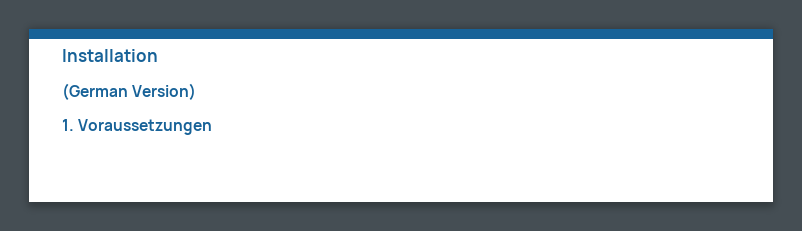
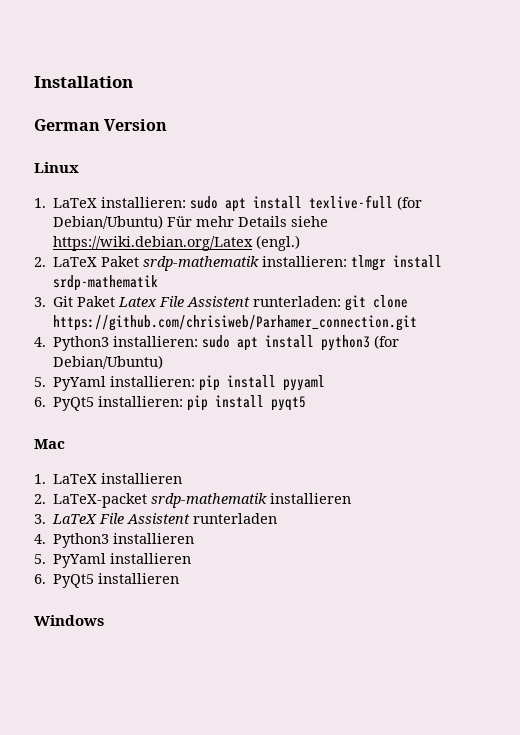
[62,83,197,100] [62,119,213,135] (German Version) // 1. Voraussetzungen -> [34,119,168,131] [34,162,79,173] [34,195,423,212] [53,215,329,229] [53,235,301,251] [34,255,443,271] [53,275,159,291] [34,295,409,311] [53,315,418,331] [34,335,400,351] [53,355,164,369] [34,375,326,391] [34,395,307,411] [34,439,65,449] [34,473,183,484] [34,493,352,508] [34,513,278,524] [34,533,195,548] [34,553,192,568] [34,573,180,588] [34,615,104,626] German Version // Linux // 1. LaTeX installieren: sudo apt install texlive-full (for Debian/Ubuntu) Für mehr Details siehe https://wiki.debian.org/Latex (engl.) // 2. LaTeX Paket srdp-mathematik installieren: tlmgr install srdp-mathematik // 3. Git Paket Latex File Assistent runterladen: git clone https://github.com/chrisiweb/Parhamer_connection.git // 4. Python3 installieren: sudo apt install python3 (for Debian/Ubuntu) // 5. PyYaml installieren: pip install pyyaml // 6. PyQt5 installieren: pip install pyqt5 // Mac // 1. LaTeX installieren // 2. LaTeX-packet srdp-mathematik installieren // 3. LaTeX File Assistent runterladen // 4. Python3 installieren // 5. PyYaml installieren // 6. PyQt5 installieren // Windows

